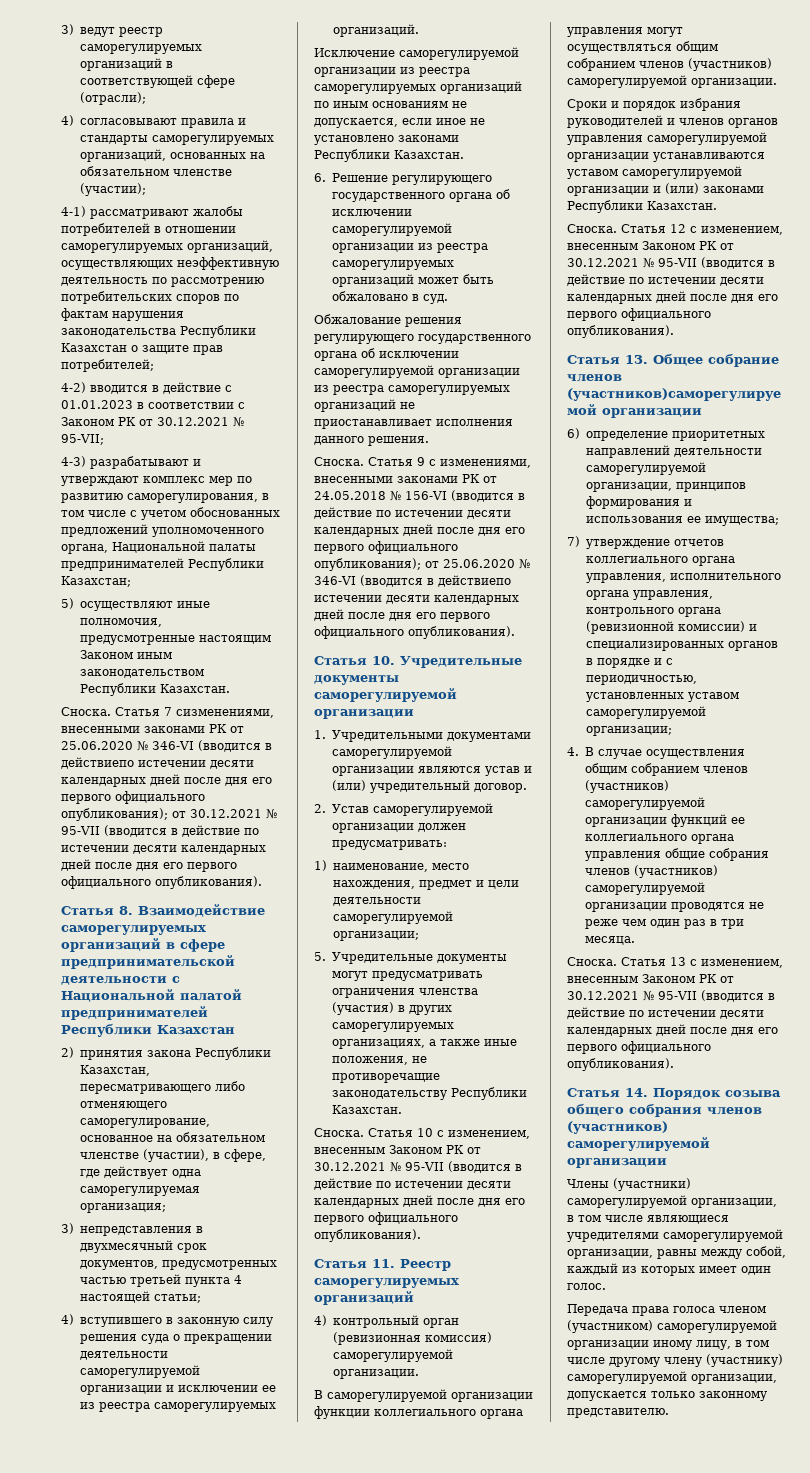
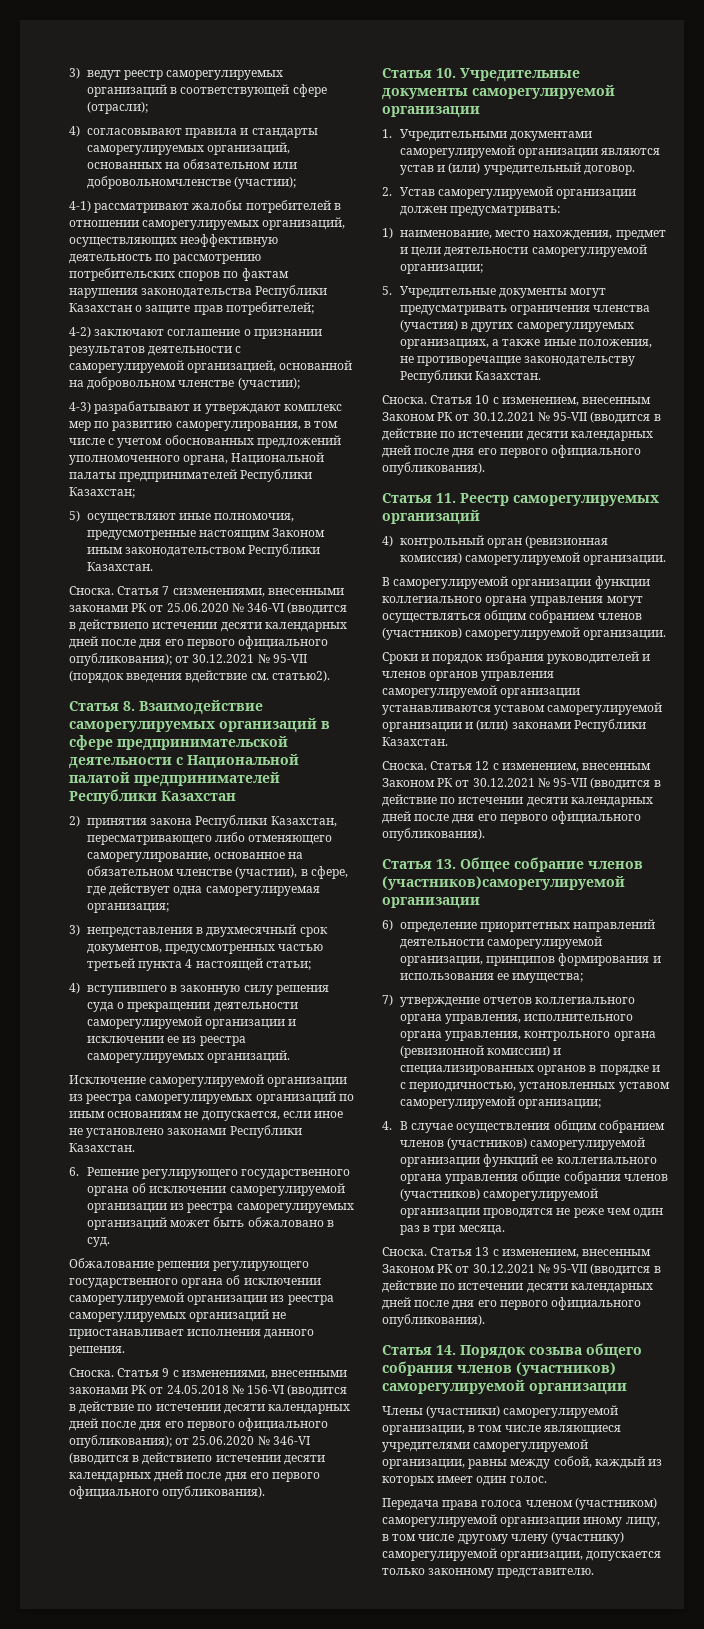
[172,169,232,176] членстве -> [272,162,297,169] [86,176,231,189] или добровольномчленстве
[90,382,232,394] [61,400,245,409] [61,417,244,427] [61,434,104,445] вводится в действие с 01.01.2023 в соответствии с Законом РК от 30.12.2021 № 95-VII; -> [94,329,322,339] [69,346,242,356] [69,360,353,373] [69,377,300,390] заключают соглашение о признании результатов деятельности с саморегулируемой организацией, основанной на добровольном членстве (участии);
[104,825,259,837] [61,845,266,855] [61,859,237,872] [61,876,262,889] (вводится в действие по истечении десяти календарных дней после дня его первого официального опубликования). -> [69,670,330,683] (порядок введения вдействие см. статью2).

